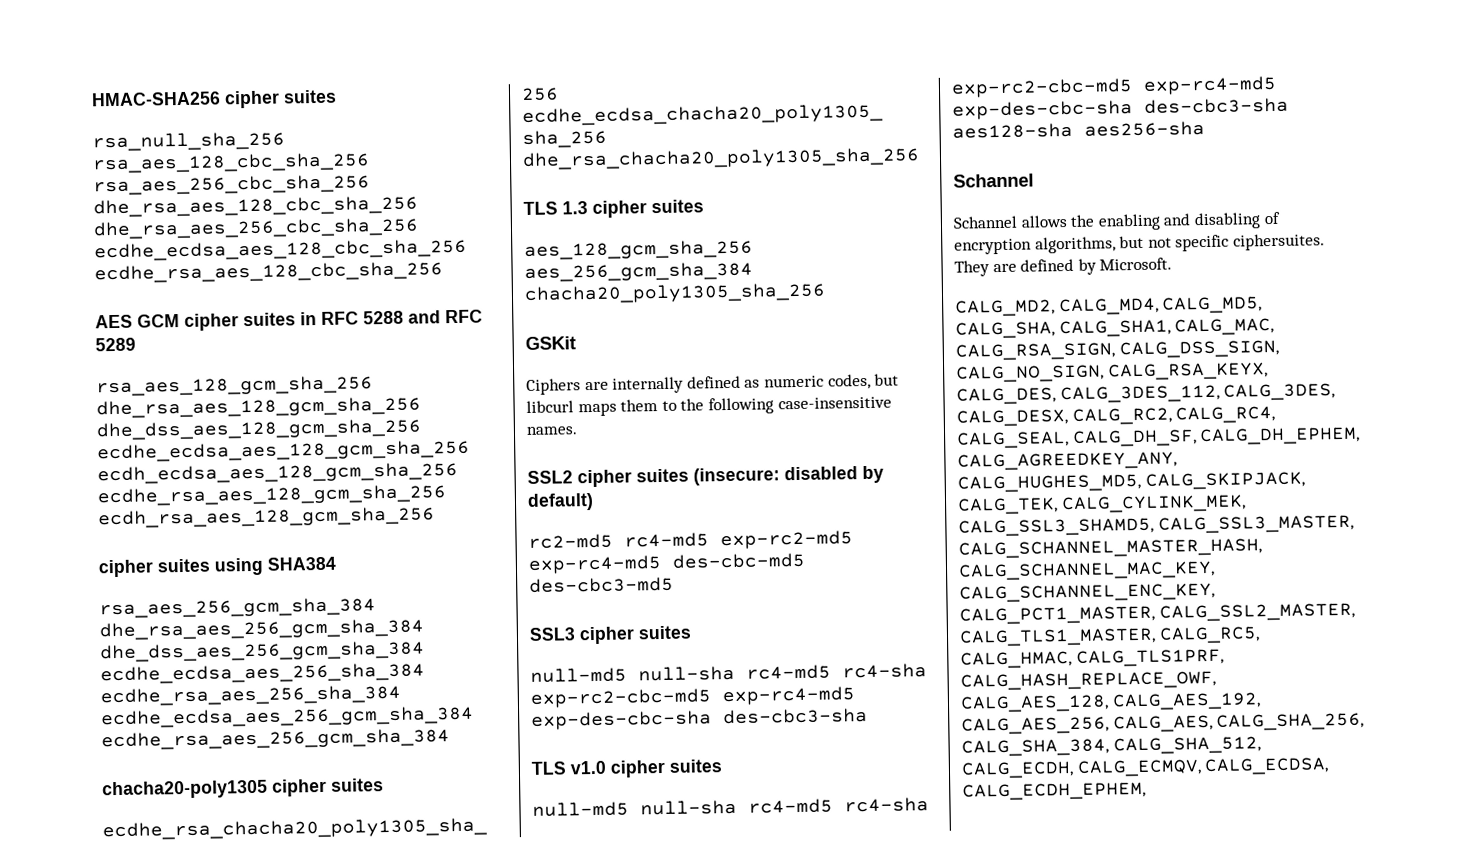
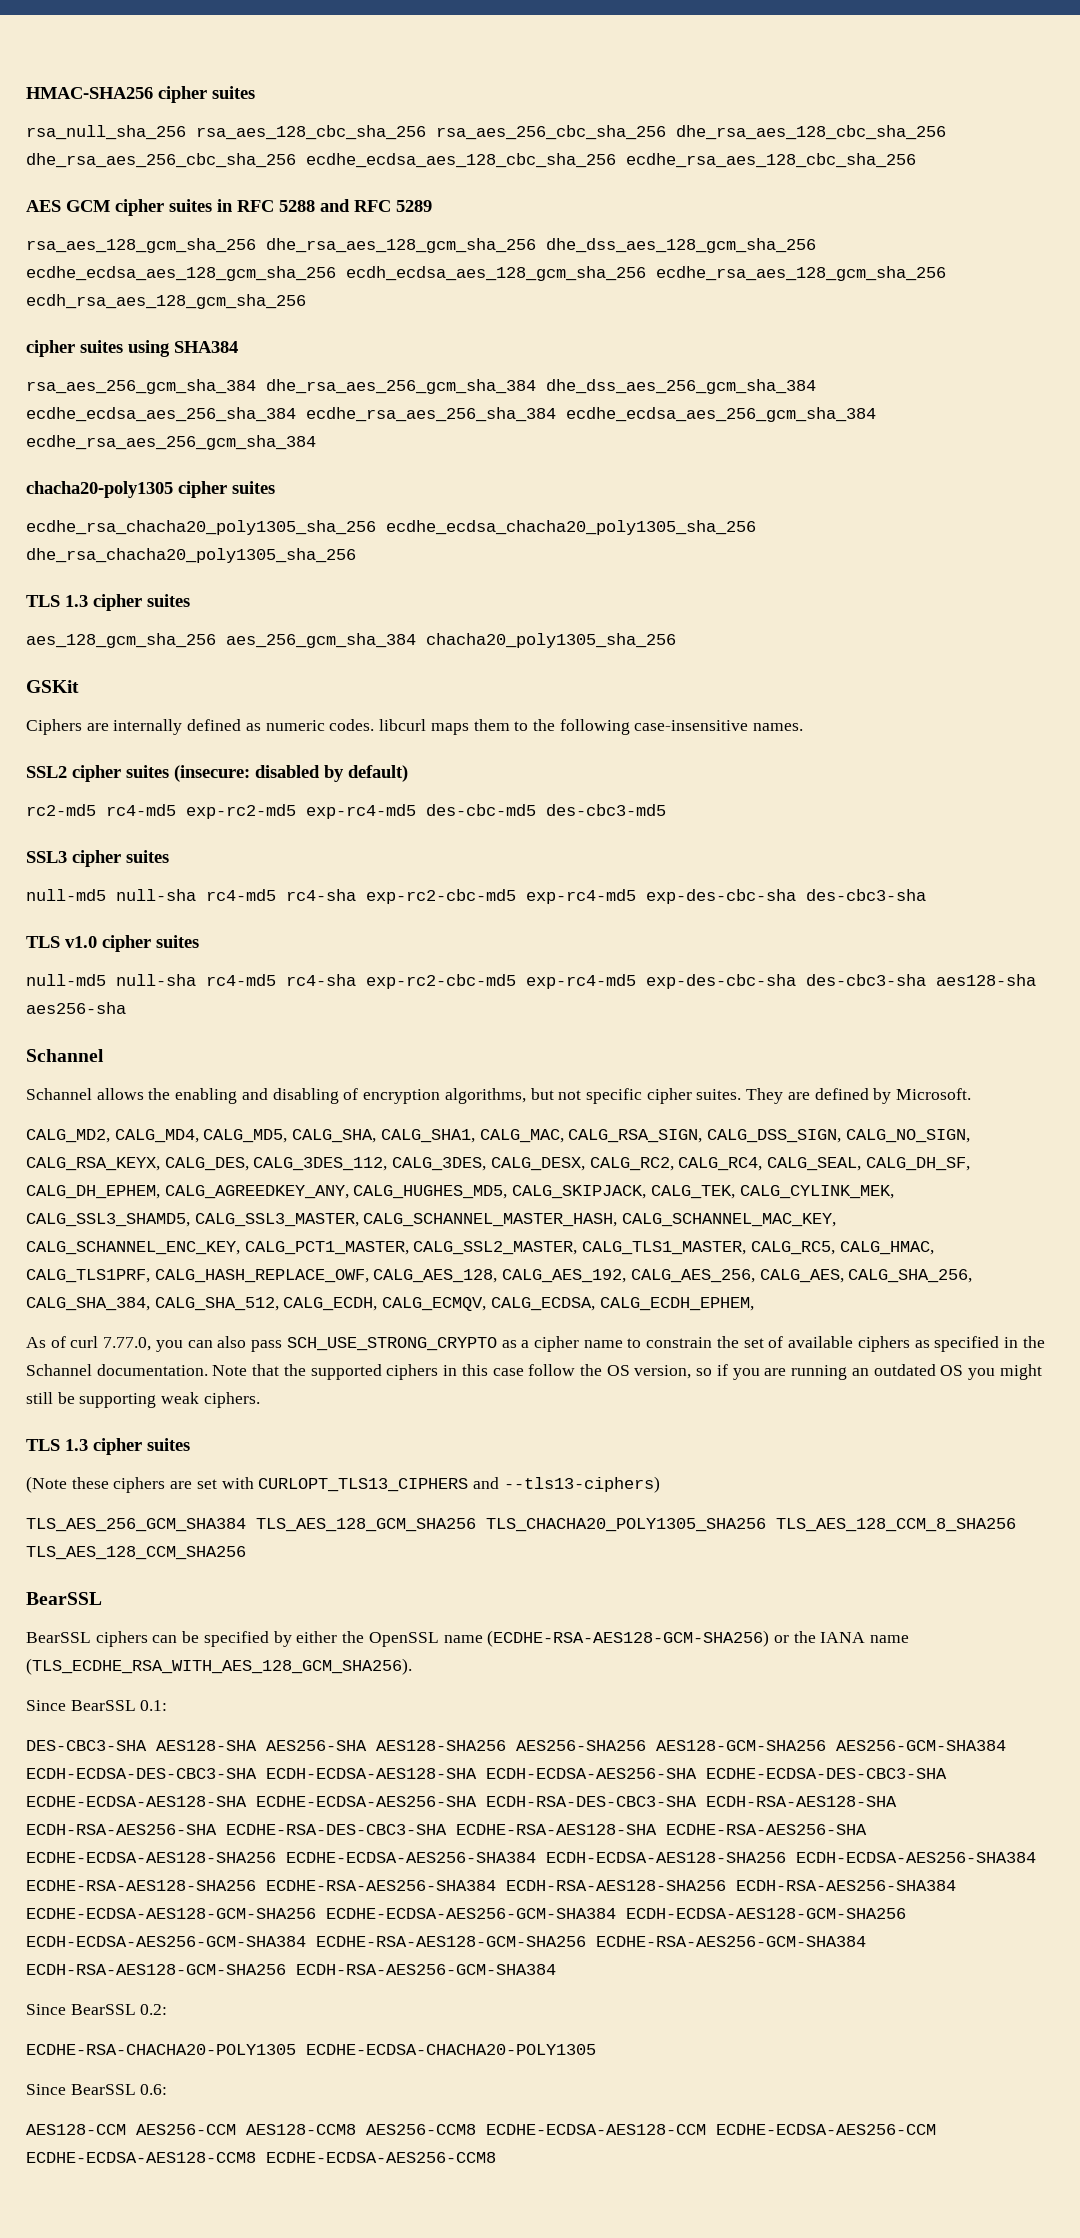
[827,373,900,390] codes, but -> [329,719,375,731] codes.
[1232,233,1325,251] ciphersuites. -> [646,1088,742,1104] cipher suites.
(1146, 791) none -> [26,1336,1045,1352] [26,1364,1042,1380] [26,1392,260,1408] [26,1438,190,1455] [26,1476,660,1493] [26,1518,1016,1532] [26,1546,246,1560] [26,1592,102,1605] [26,1630,910,1647] [26,1658,412,1675] [26,1700,168,1711] [26,1740,1006,1751] [26,1768,947,1779] [26,1796,897,1807] [26,1824,867,1835] [26,1852,1036,1863] [26,1880,956,1891] [26,1908,906,1919] [26,1936,866,1947] [26,1964,556,1975] [26,2004,168,2015] [26,2044,596,2055] [26,2084,168,2095] [26,2124,936,2135] [26,2152,496,2163] // As of curl 7.77.0, you can also pass SCH_USE_STRONG_CRYPTO as a cipher name to constrain the set of available ciphers as specified in the Schannel documentation. Note that the supported ciphers in this case follow the OS version, so if you are running an outdated OS you might still be supporting weak ciphers. // TLS 1.3 cipher suites // (Note these ciphers are set with CURLOPT_TLS13_CIPHERS and --tls13-ciphers) // TLS_AES_256_GCM_SHA384 TLS_AES_128_GCM_SHA256 TLS_CHACHA20_POLY1305_SHA256 TLS_AES_128_CCM_8_SHA256 TLS_AES_128_CCM_SHA256 // BearSSL // BearSSL ciphers can be specified by either the OpenSSL name (ECDHE-RSA-AES128-GCM-SHA256) or the IANA name (TLS_ECDHE_RSA_WITH_AES_128_GCM_SHA256). // Since BearSSL 0.1: // DES-CBC3-SHA AES128-SHA AES256-SHA AES128-SHA256 AES256-SHA256 AES128-GCM-SHA256 AES256-GCM-SHA384 ECDH-ECDSA-DES-CBC3-SHA ECDH-ECDSA-AES128-SHA ECDH-ECDSA-AES256-SHA ECDHE-ECDSA-DES-CBC3-SHA ECDHE-ECDSA-AES128-SHA ECDHE-ECDSA-AES256-SHA ECDH-RSA-DES-CBC3-SHA ECDH-RSA-AES128-SHA ECDH-RSA-AES256-SHA ECDHE-RSA-DES-CBC3-SHA ECDHE-RSA-AES128-SHA ECDHE-RSA-AES256-SHA ECDHE-ECDSA-AES128-SHA256 ECDHE-ECDSA-AES256-SHA384 ECDH-ECDSA-AES128-SHA256 ECDH-ECDSA-AES256-SHA384 ECDHE-RSA-AES128-SHA256 ECDHE-RSA-AES256-SHA384 ECDH-RSA-AES128-SHA256 ECDH-RSA-AES256-SHA384 ECDHE-ECDSA-AES128-GCM-SHA256 ECDHE-ECDSA-AES256-GCM-SHA384 ECDH-ECDSA-AES128-GCM-SHA256 ECDH-ECDSA-AES256-GCM-SHA384 ECDHE-RSA-AES128-GCM-SHA256 ECDHE-RSA-AES256-GCM-SHA384 ECDH-RSA-AES128-GCM-SHA256 ECDH-RSA-AES256-GCM-SHA384 // Since BearSSL 0.2: // ECDHE-RSA-CHACHA20-POLY1305 ECDHE-ECDSA-CHACHA20-POLY1305 // Since BearSSL 0.6: // AES128-CCM AES256-CCM AES128-CCM8 AES256-CCM8 ECDHE-ECDSA-AES128-CCM ECDHE-ECDSA-AES256-CCM ECDHE-ECDSA-AES128-CCM8 ECDHE-ECDSA-AES256-CCM8

